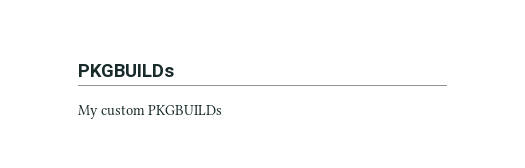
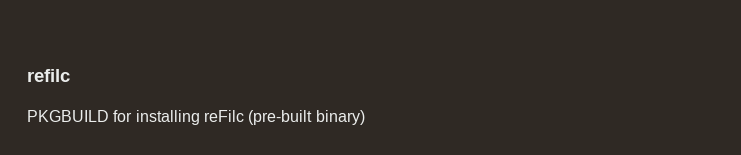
[78,64,174,77] [78,105,222,119] PKGBUILDs // My custom PKGBUILDs -> [27,69,70,82] [27,110,365,125] refilc // PKGBUILD for installing reFilc (pre-built binary)

